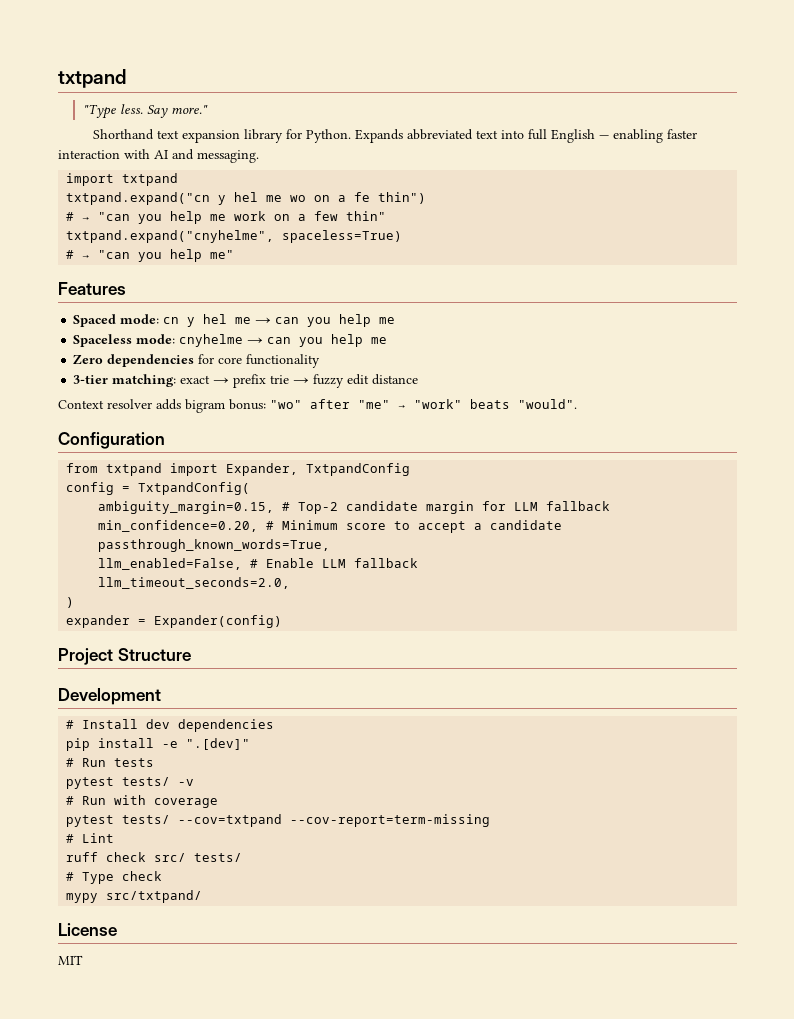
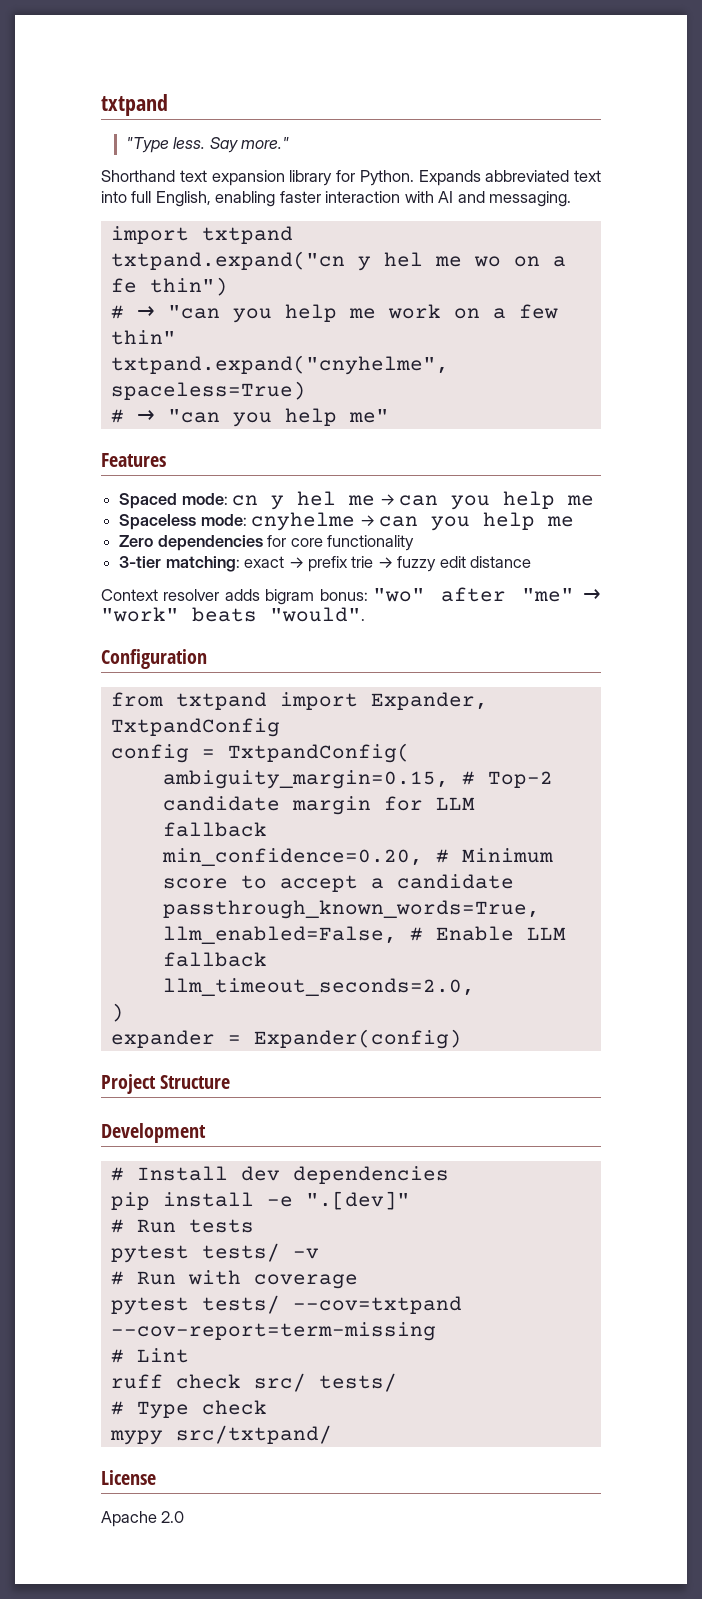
[551,129,610,143] English — -> [155,191,211,207] English,
[58,955,83,965] MIT -> [101,1511,185,1527] Apache 2.0

